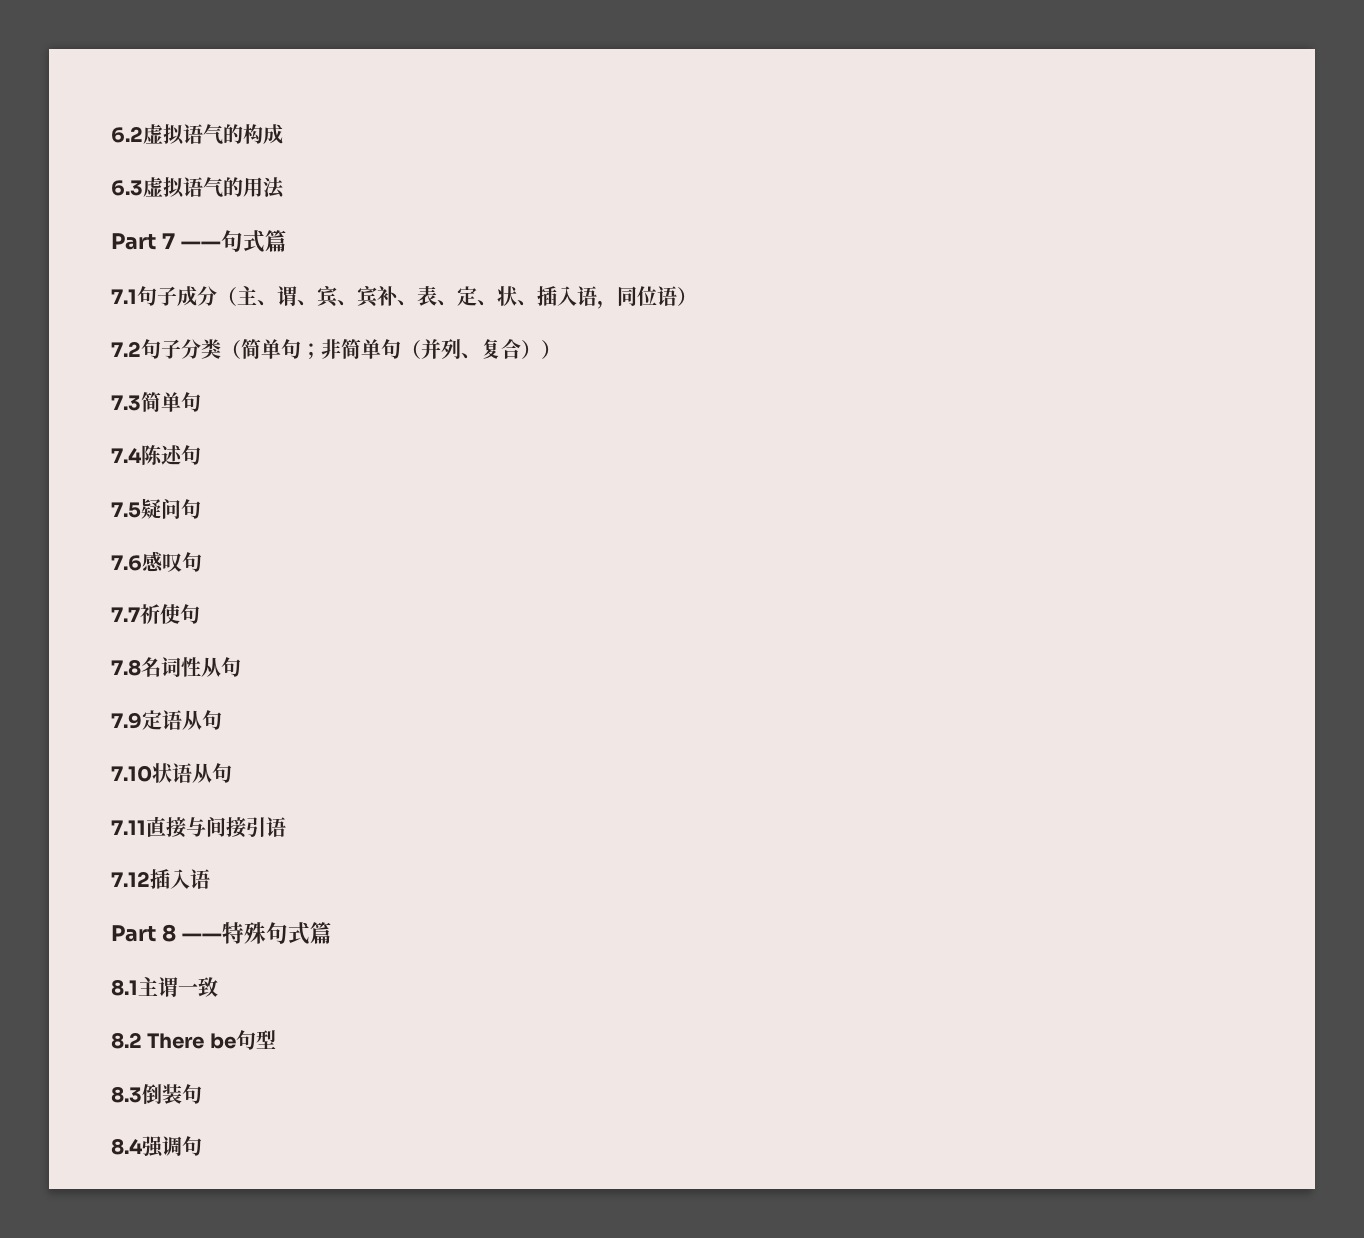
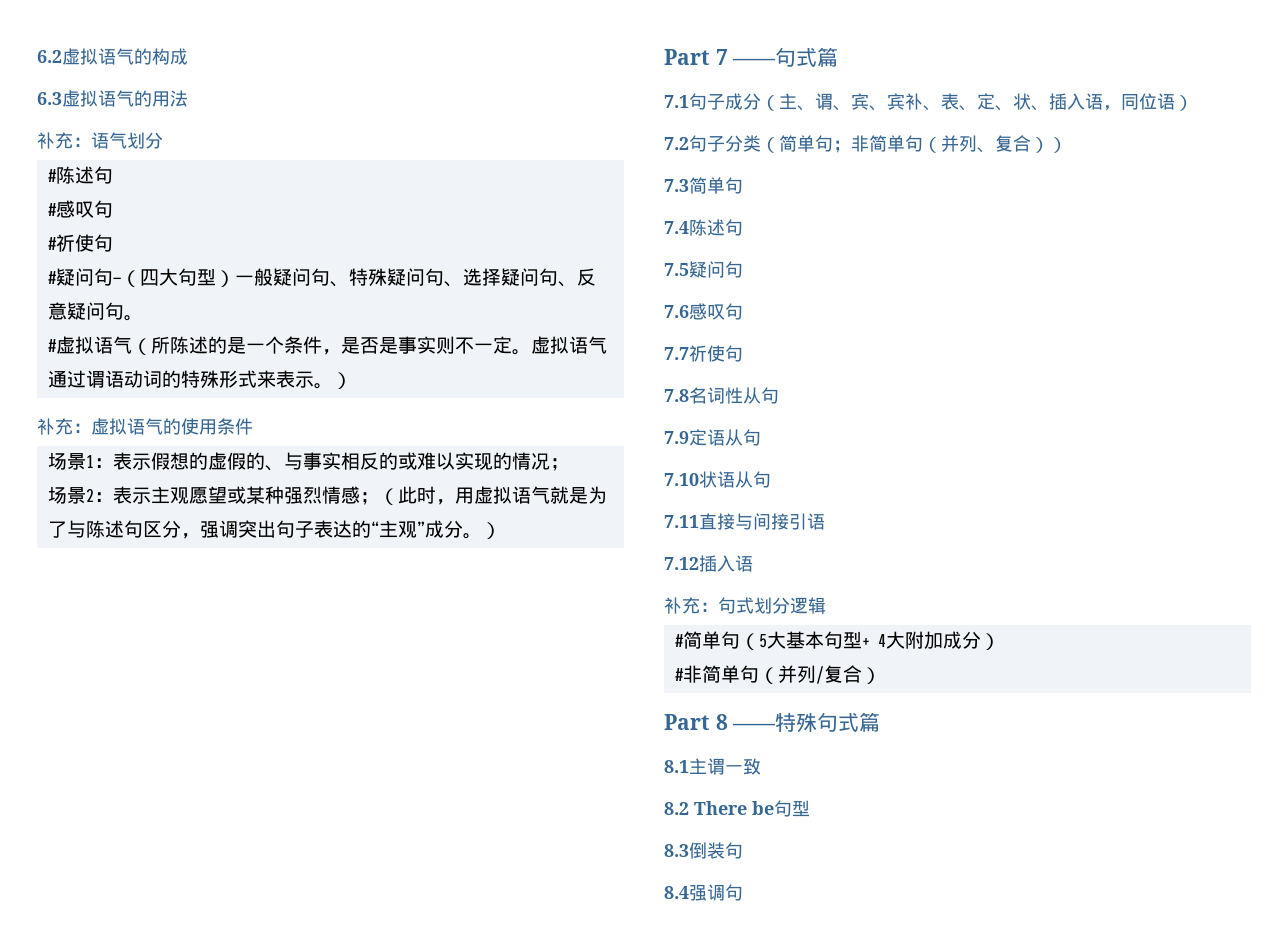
(285, 188) none -> [37,132,163,149] [47,166,113,184] [47,200,113,218] [47,234,113,252] [47,268,596,287] [47,302,143,321] [47,336,607,355] [47,370,352,389] [37,418,253,435] [47,452,569,471] [47,486,607,505] [47,520,501,539] // 补充：语气划分 // #陈述句 // #感叹句 // #祈使句 // #疑问句—（四大句型）一般疑问句、特殊疑问句、选择疑问句、反意疑问句。 // #虚拟语气（所陈述的是一个条件，是否是事实则不一定。虚拟语气通过谓语动词的特殊形式来表示。） // 补充：虚拟语气的使用条件 // 场景1：表示假想的虚假的、与事实相反的或难以实现的情况； // 场景2：表示主观愿望或某种强烈情感；（此时，用虚拟语气就是为了与陈述句区分，强调突出句子表达的“主观”成分。）
(210, 879) none -> [664,597,826,614] [674,631,1000,650] [674,665,881,684] // 补充：句式划分逻辑 // #简单句（5大基本句型+ 4大附加成分） // #非简单句（并列/复合）

